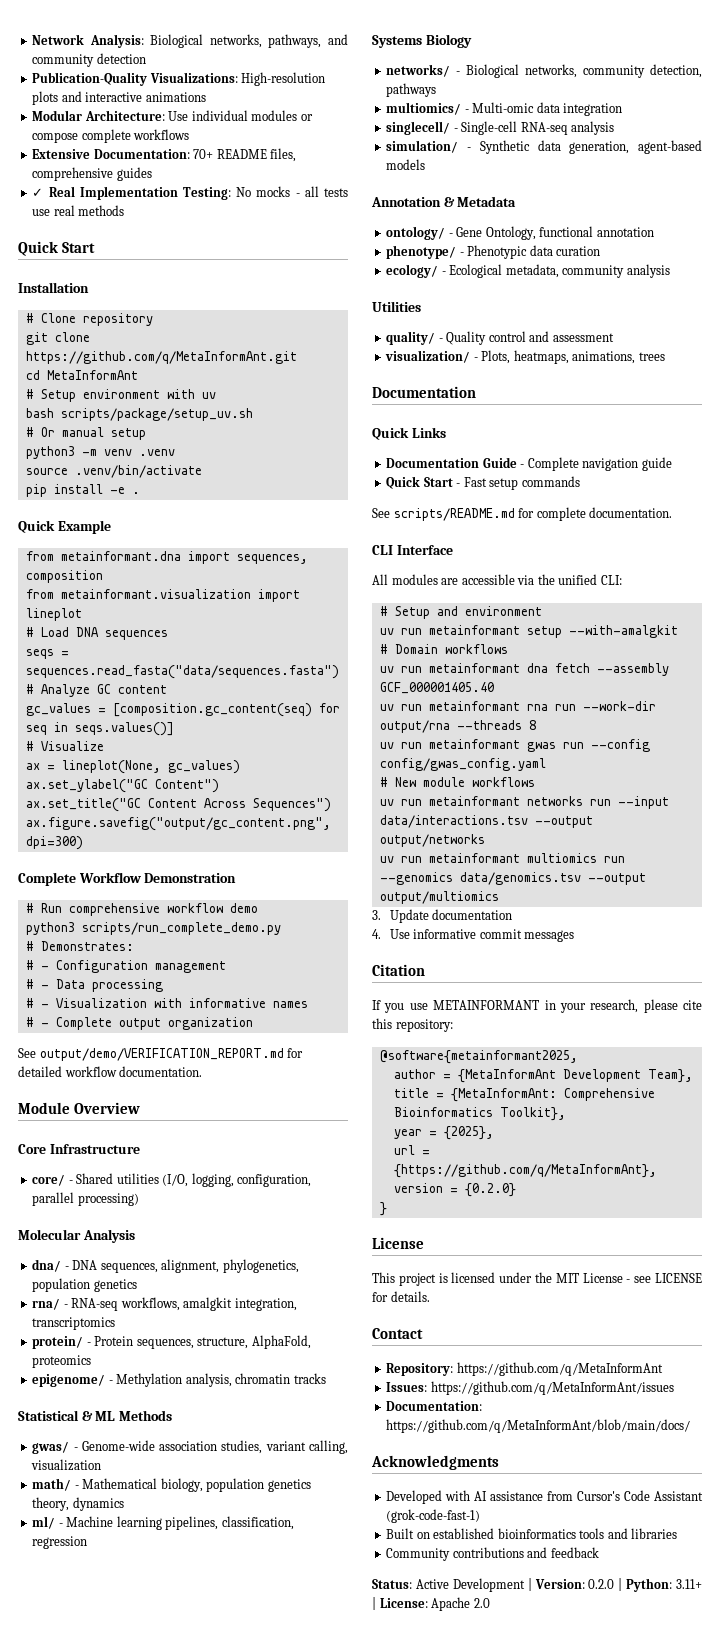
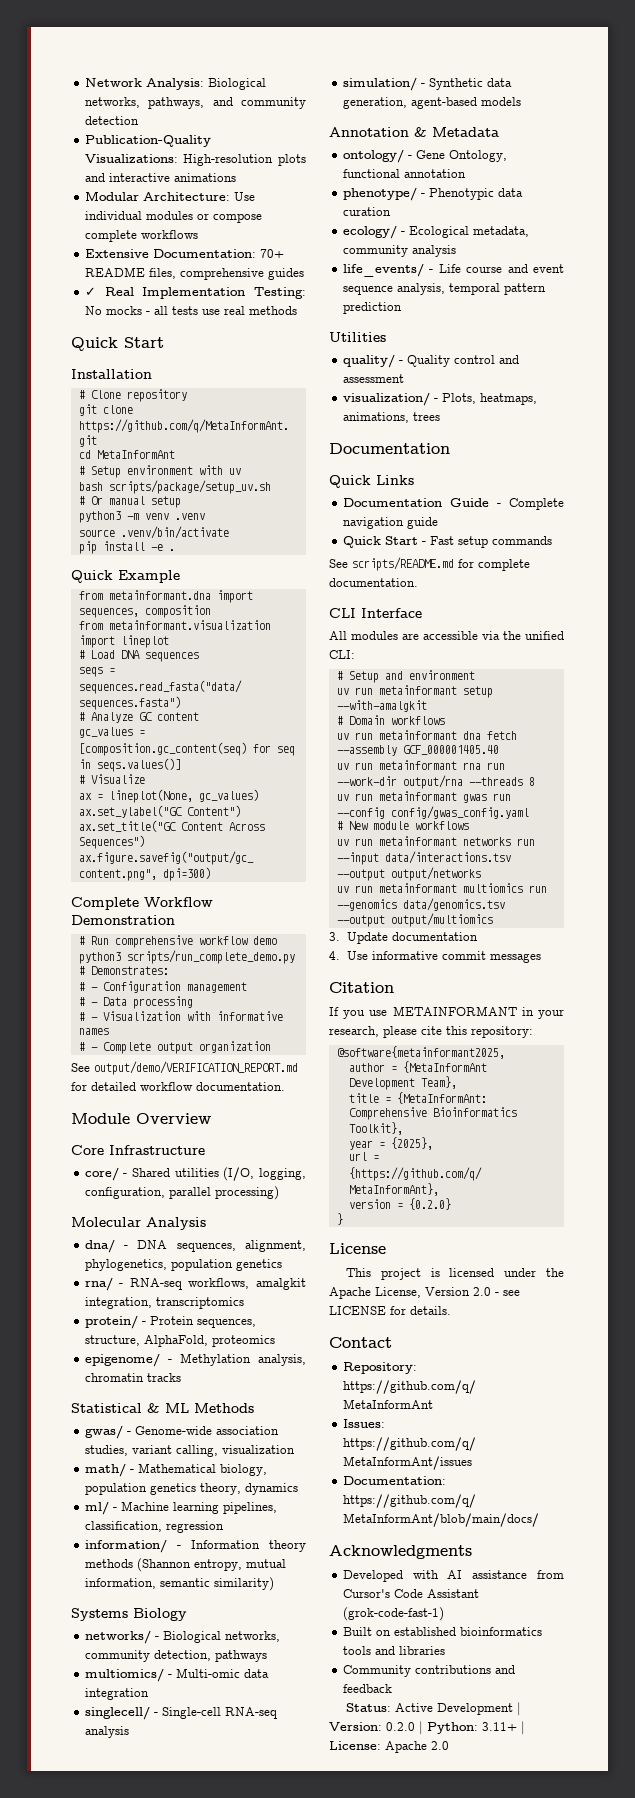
(88, 1542) none -> [84,1539,306,1553] [84,1558,286,1572] [84,1577,274,1591] // information/ - Information theory methods (Shannon entropy, mutual information, semantic similarity)
(670, 271) none -> [342,263,564,277] [342,283,546,295] [342,302,402,314] // life_events/ - Life course and event sequence analysis, temporal pattern prediction
[555,1273,623,1283] MIT License -> [329,1287,491,1299] Apache License, Version 2.0

